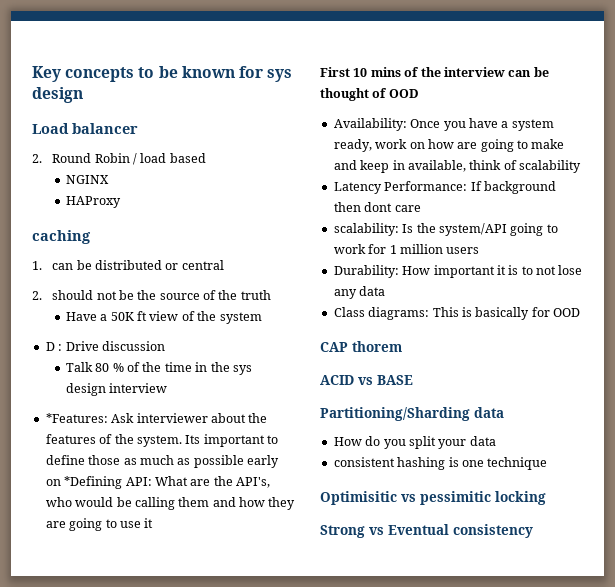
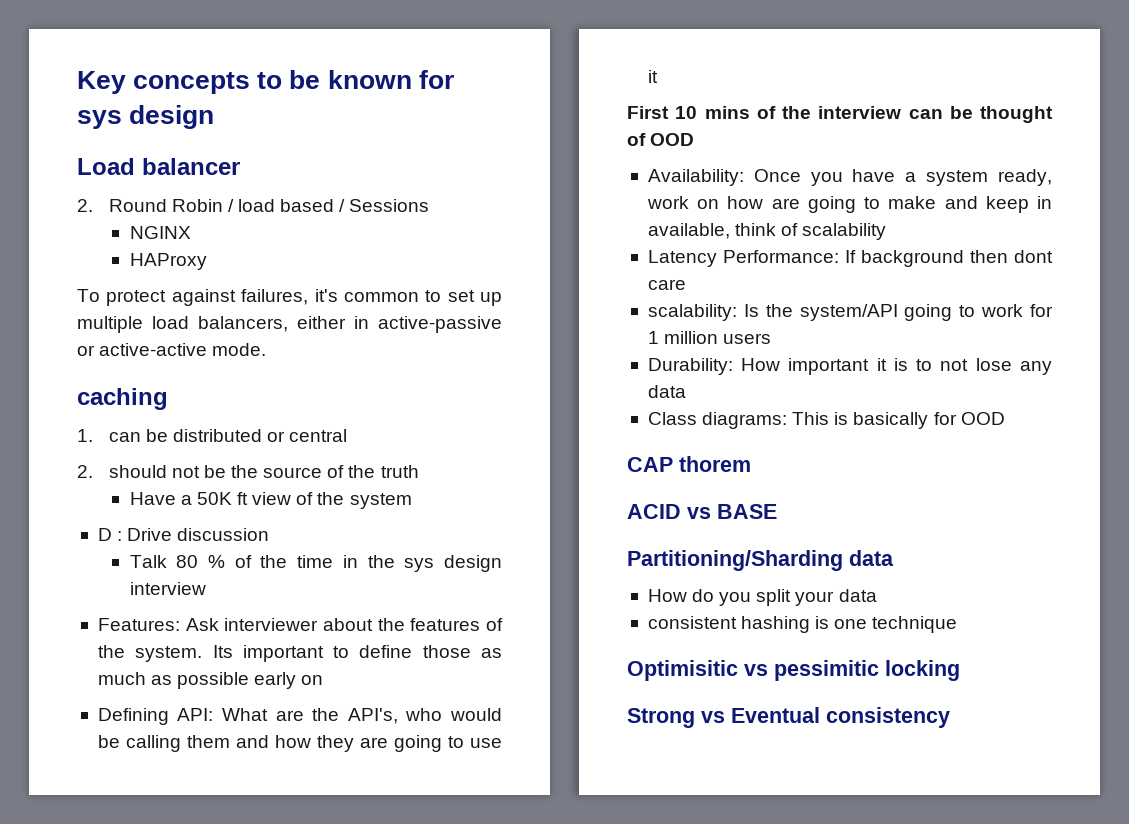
(206, 158) none -> [339,199,430,212] / Sessions
(121, 202) none -> [77,289,502,306] [77,316,502,333] [77,343,267,356] // To protect against failures, it's common to set up multiple load balancers, either in active-passive or active-active mode.
[45,413,108,423] *Features: -> [97,618,180,631] Features:
[64,476,123,489] *Defining -> [97,708,169,725] // Defining

